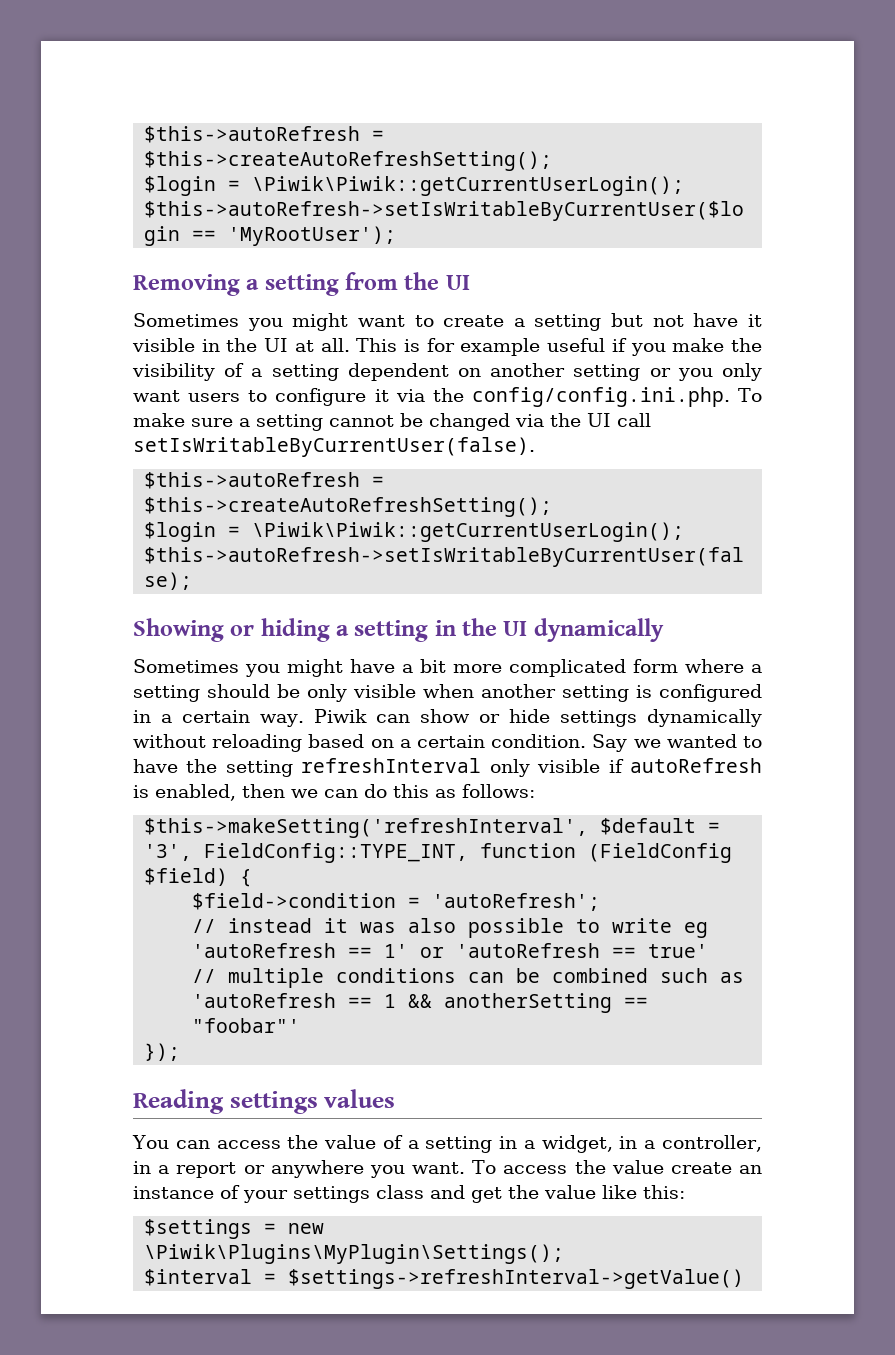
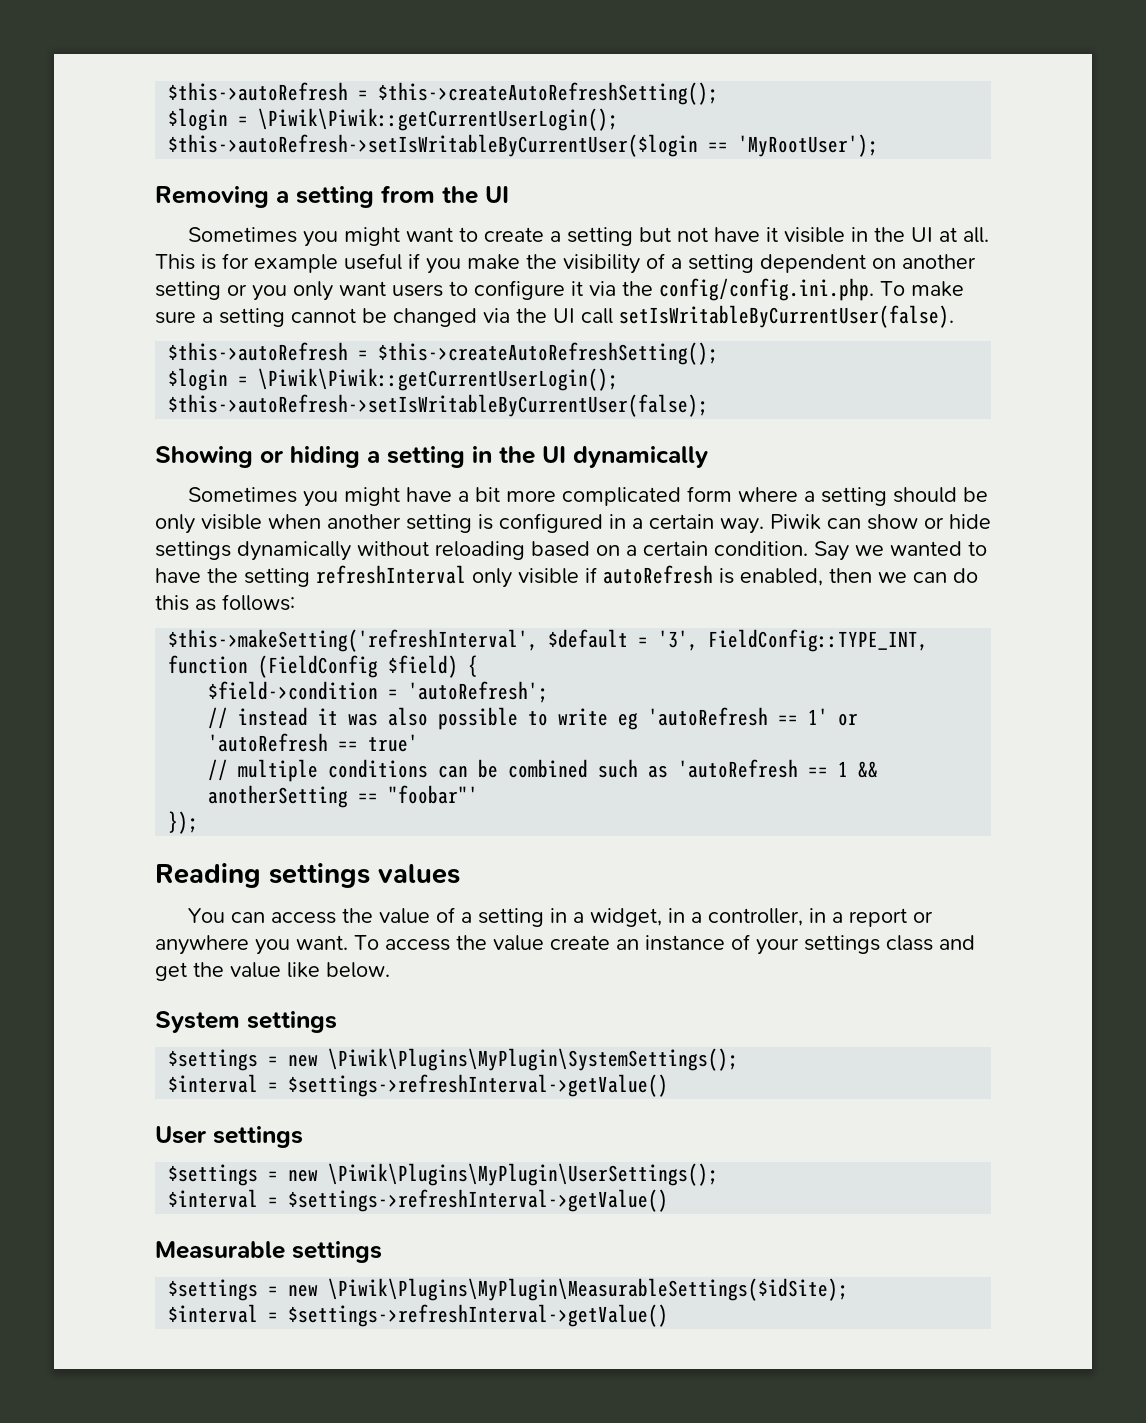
[643,1185,685,1199] [144,1219,325,1239] [144,1244,565,1264] [144,1269,745,1289] this: // $settings = new \Piwik\Plugins\MyPlugin\Settings(); // $interval = $settings->refreshInterval->getValue() -> [326,962,390,978] [155,1011,337,1033] [168,1048,739,1071] [168,1074,669,1097] [155,1126,303,1148] [168,1163,719,1186] [168,1189,669,1212] [155,1241,382,1263] [168,1278,849,1301] [168,1304,669,1327] below. // System settings // $settings = new \Piwik\Plugins\MyPlugin\SystemSettings(); // $interval = $settings->refreshInterval->getValue() // User settings // $settings = new \Piwik\Plugins\MyPlugin\UserSettings(); // $interval = $settings->refreshInterval->getValue() // Measurable settings // $settings = new \Piwik\Plugins\MyPlugin\MeasurableSettings($idSite); // $interval = $settings->refreshInterval->getValue()

